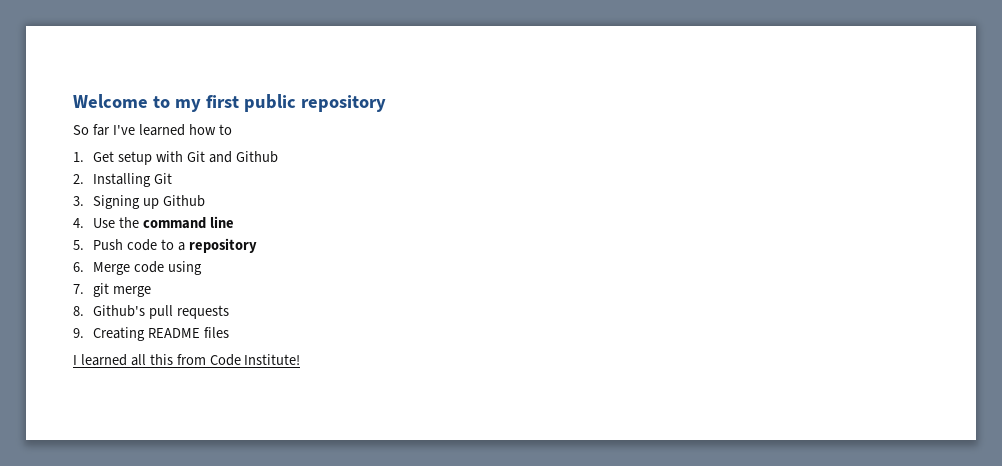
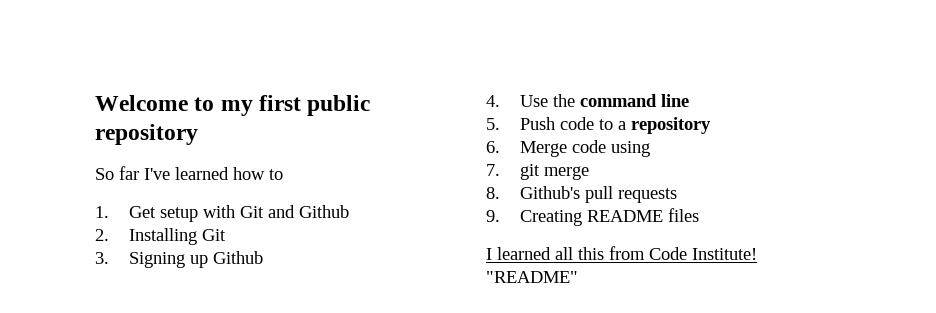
(301, 359) none -> [486,271,578,283] "README"

